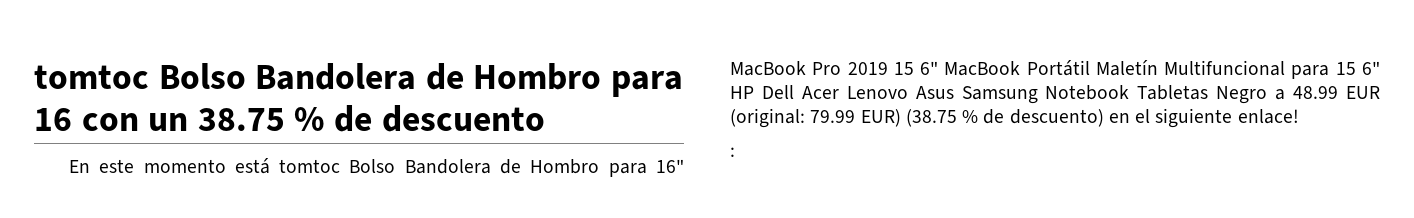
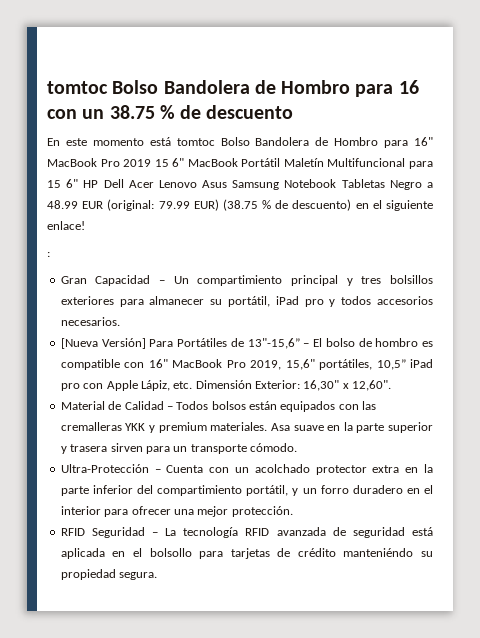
(735, 152) none -> [60,275,433,286] [60,296,433,307] [60,317,120,326] [60,338,433,349] [60,359,434,370] [60,380,392,391] [60,401,377,412] [60,422,433,433] [60,443,297,454] [60,464,433,475] [60,485,433,496] [60,506,293,517] [60,527,434,538] [60,548,433,559] [60,569,158,580] // Gran Capacidad – Un compartimiento principal y tres bolsillos exteriores para almanecer su portátil, iPad pro y todos accesorios necesarios. // [Nueva Versión] Para Portátiles de 13"-15,6” – El bolso de hombro es compatible con 16" MacBook Pro 2019, 15,6" portátiles, 10,5” iPad pro con Apple Lápiz, etc. Dimensión Exterior: 16,30" x 12,60". // Material de Calidad – Todos bolsos están equipados con las cremalleras YKK y premium materiales. Asa suave en la parte superior y trasera sirven para un transporte cómodo. // Ultra-Protección – Cuenta con un acolchado protector extra en la parte inferior del compartimiento portátil, y un forro duradero en el interior para ofrecer una mejor protección. // RFID Seguridad – La tecnología RFID avanzada de seguridad está aplicada en el bolsollo para tarjetas de crédito manteniéndo su propiedad segura.

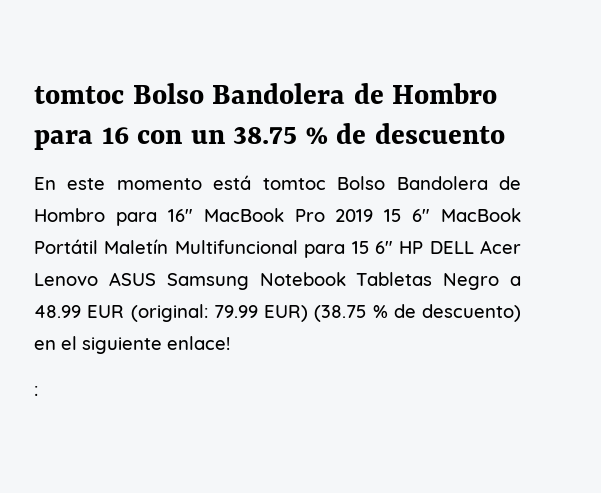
[103,179,124,188] Dell -> [429,241,474,254] DELL
[202,180,228,188] Asus -> [108,272,156,286] ASUS
[60,275,433,286] [60,296,433,307] [60,317,120,326] [60,338,433,349] [60,359,434,370] [60,380,392,391] [60,401,377,412] [60,422,433,433] [60,443,297,454] [60,464,433,475] [60,485,433,496] [60,506,293,517] [60,527,434,538] [60,548,433,559] [60,569,158,580] // Gran Capacidad – Un compartimiento principal y tres bolsillos exteriores para almanecer su portátil, iPad pro y todos accesorios necesarios. // [Nueva Versión] Para Portátiles de 13"-15,6” – El bolso de hombro es compatible con 16" MacBook Pro 2019, 15,6" portátiles, 10,5” iPad pro con Apple Lápiz, etc. Dimensión Exterior: 16,30" x 12,60". // Material de Calidad – Todos bolsos están equipados con las cremalleras YKK y premium materiales. Asa suave en la parte superior y trasera sirven para un transporte cómodo. // Ultra-Protección – Cuenta con un acolchado protector extra en la parte inferior del compartimiento portátil, y un forro duradero en el interior para ofrecer una mejor protección. // RFID Seguridad – La tecnología RFID avanzada de seguridad está aplicada en el bolsollo para tarjetas de crédito manteniéndo su propiedad segura. -> (38, 391) none

